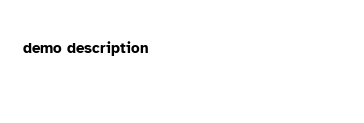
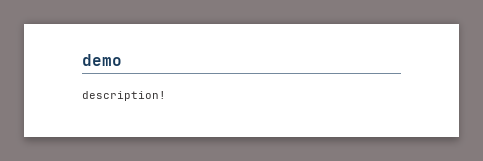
[67,41,149,56] description -> [82,91,166,101] // description!

